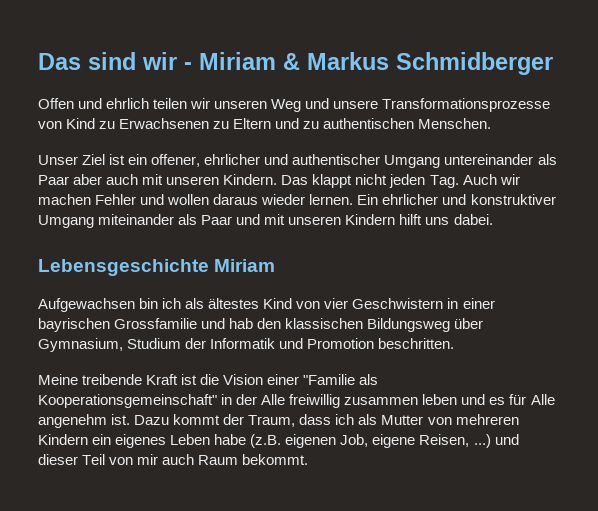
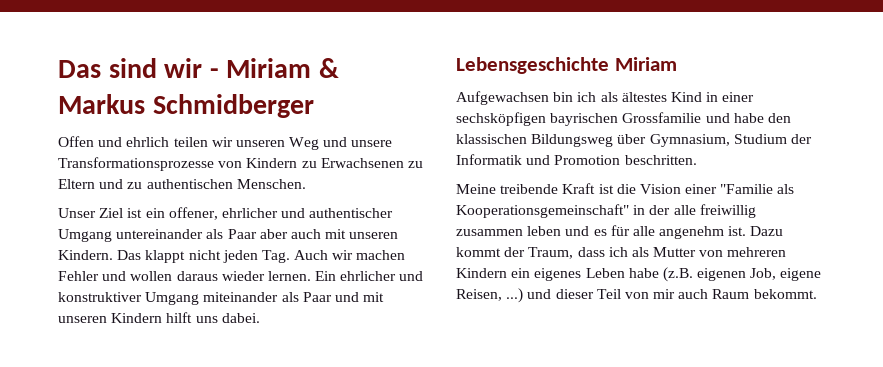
[66,118,96,129] Kind -> [246,158,298,168] Kindern
[296,298,444,309] von vier Geschwistern -> (702, 97) none
(495, 303) none -> [456,112,546,126] sechsköpfigen
[229,318,254,329] hab -> [733,113,764,123] habe
[261,394,286,405] Alle -> [673,205,696,215] alle
[530,394,555,405] Alle -> [632,226,655,236] alle

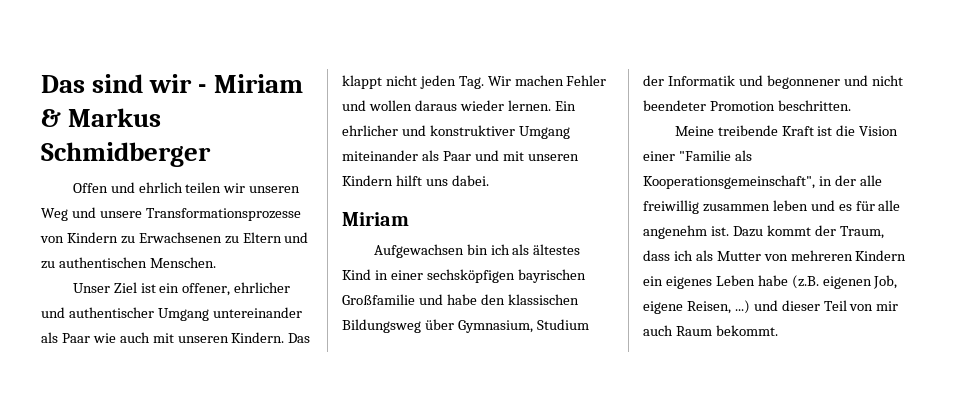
[259,229,288,239] aber -> [92,333,116,343] wie
[294,250,354,260] Auch wir -> [487,76,511,86] Wir
[456,57,609,74] Lebensgeschichte -> (489, 180) none
[622,112,702,123] Grossfamilie -> [342,294,415,305] Großfamilie
(551, 160) none -> [766,75,903,89] [643,100,706,111] begonnener und nicht beendeter
[456,204,629,218] Kooperationsgemeinschaft" -> [643,175,815,189] Kooperationsgemeinschaft",

